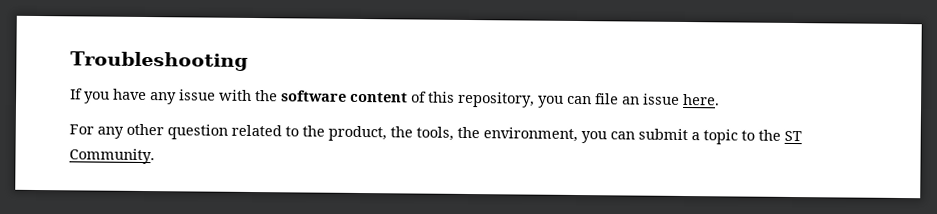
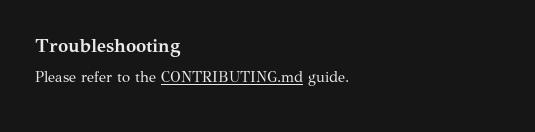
[70,88,720,108] [69,123,802,145] [69,148,155,165] If you have any issue with the software content of this repository, you can file an issue here. // For any other question related to the product, the tools, the environment, you can submit a topic to the ST Community. -> [35,71,349,86] Please refer to the CONTRIBUTING.md guide.

